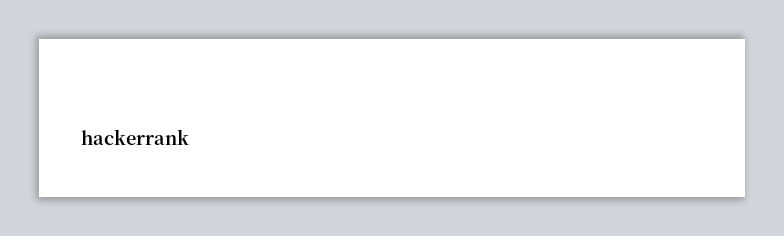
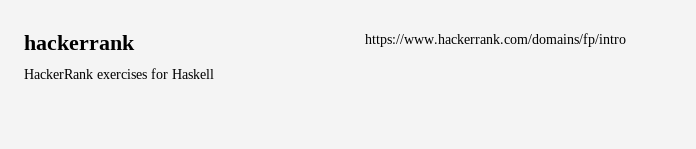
(189, 137) none -> [24,68,214,79] [365,33,626,47] // HackerRank exercises for Haskell https://www.hackerrank.com/domains/fp/intro

